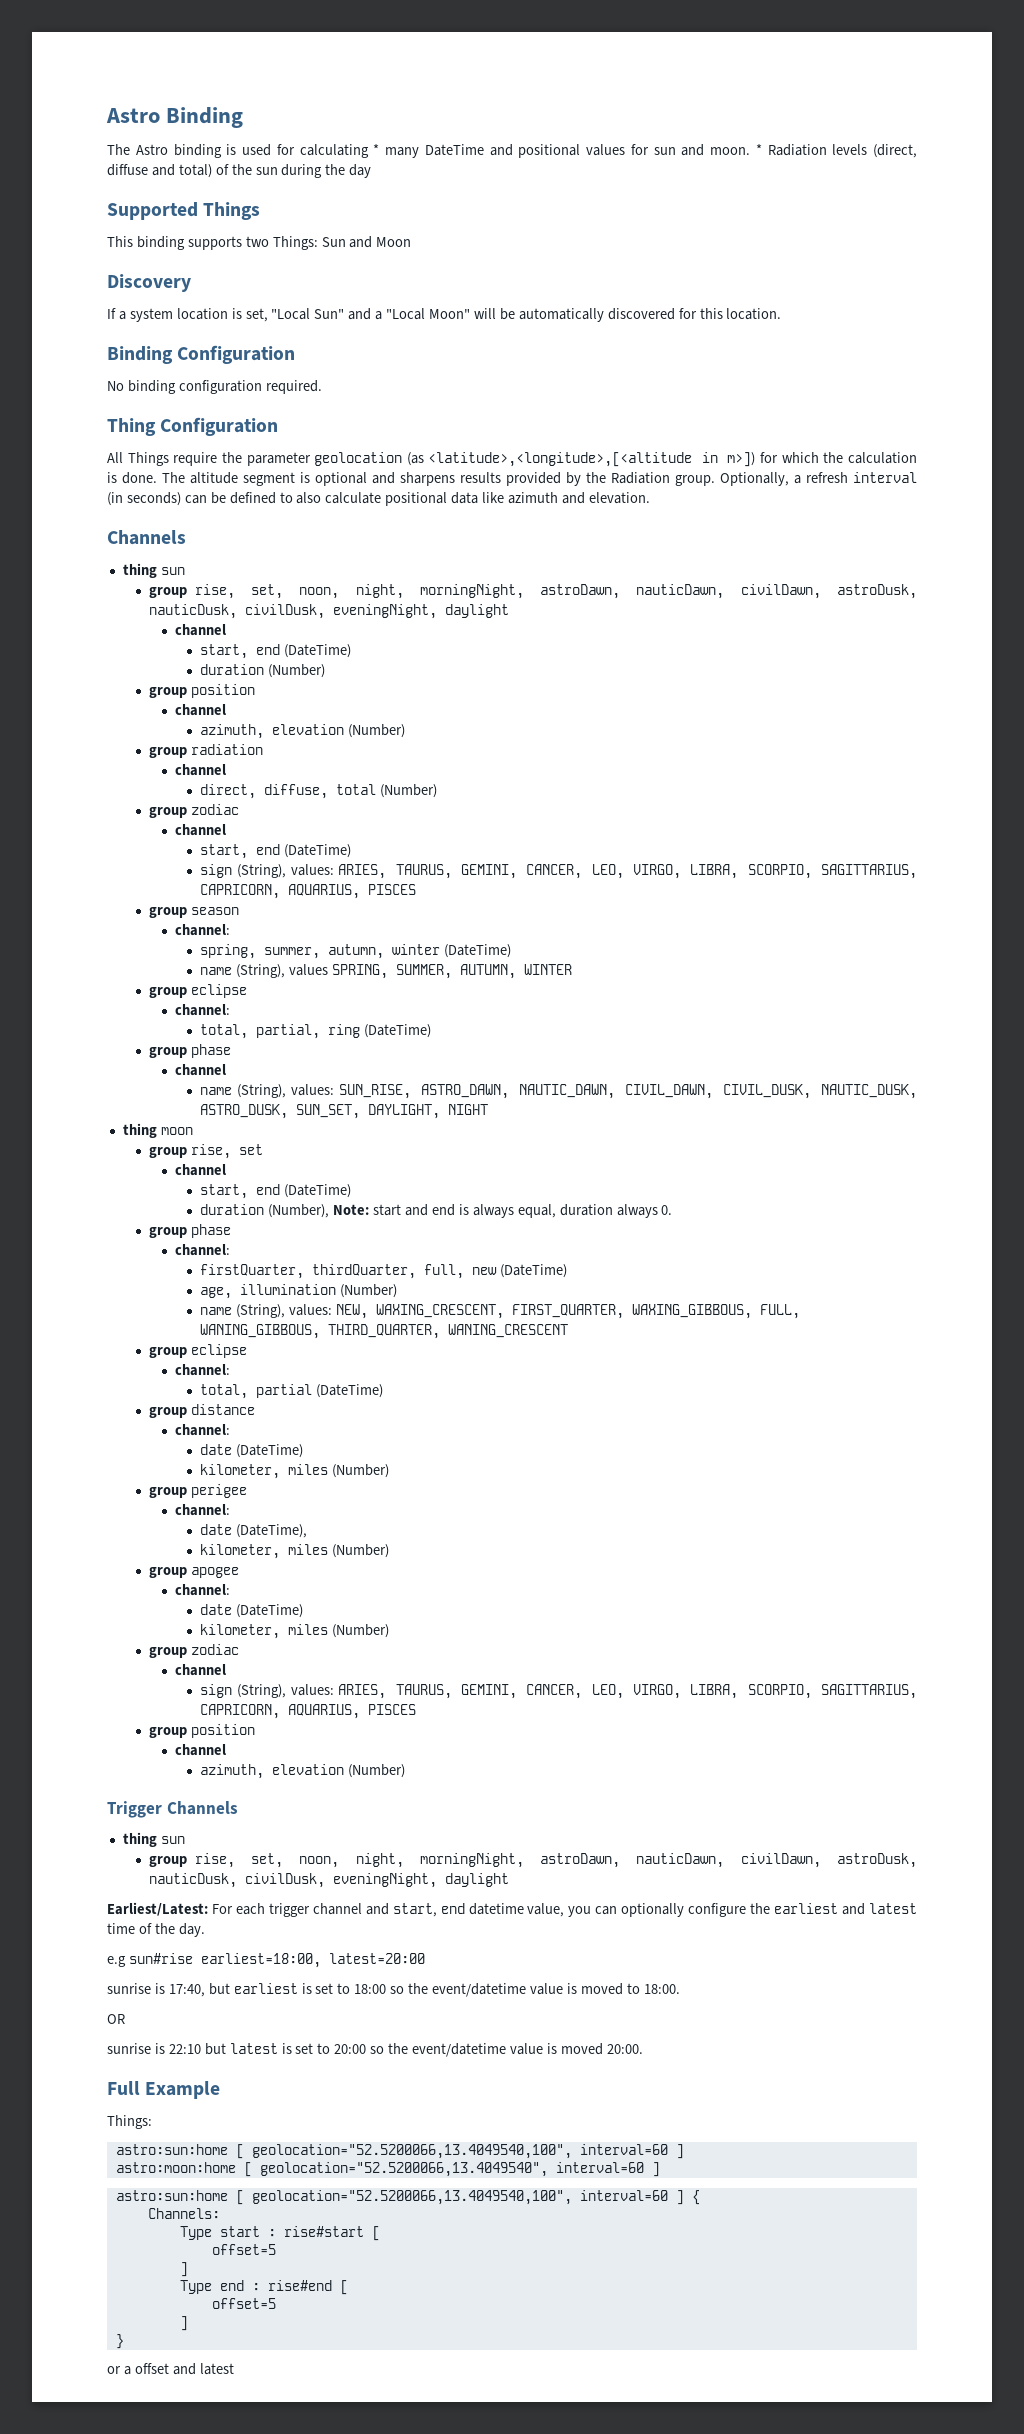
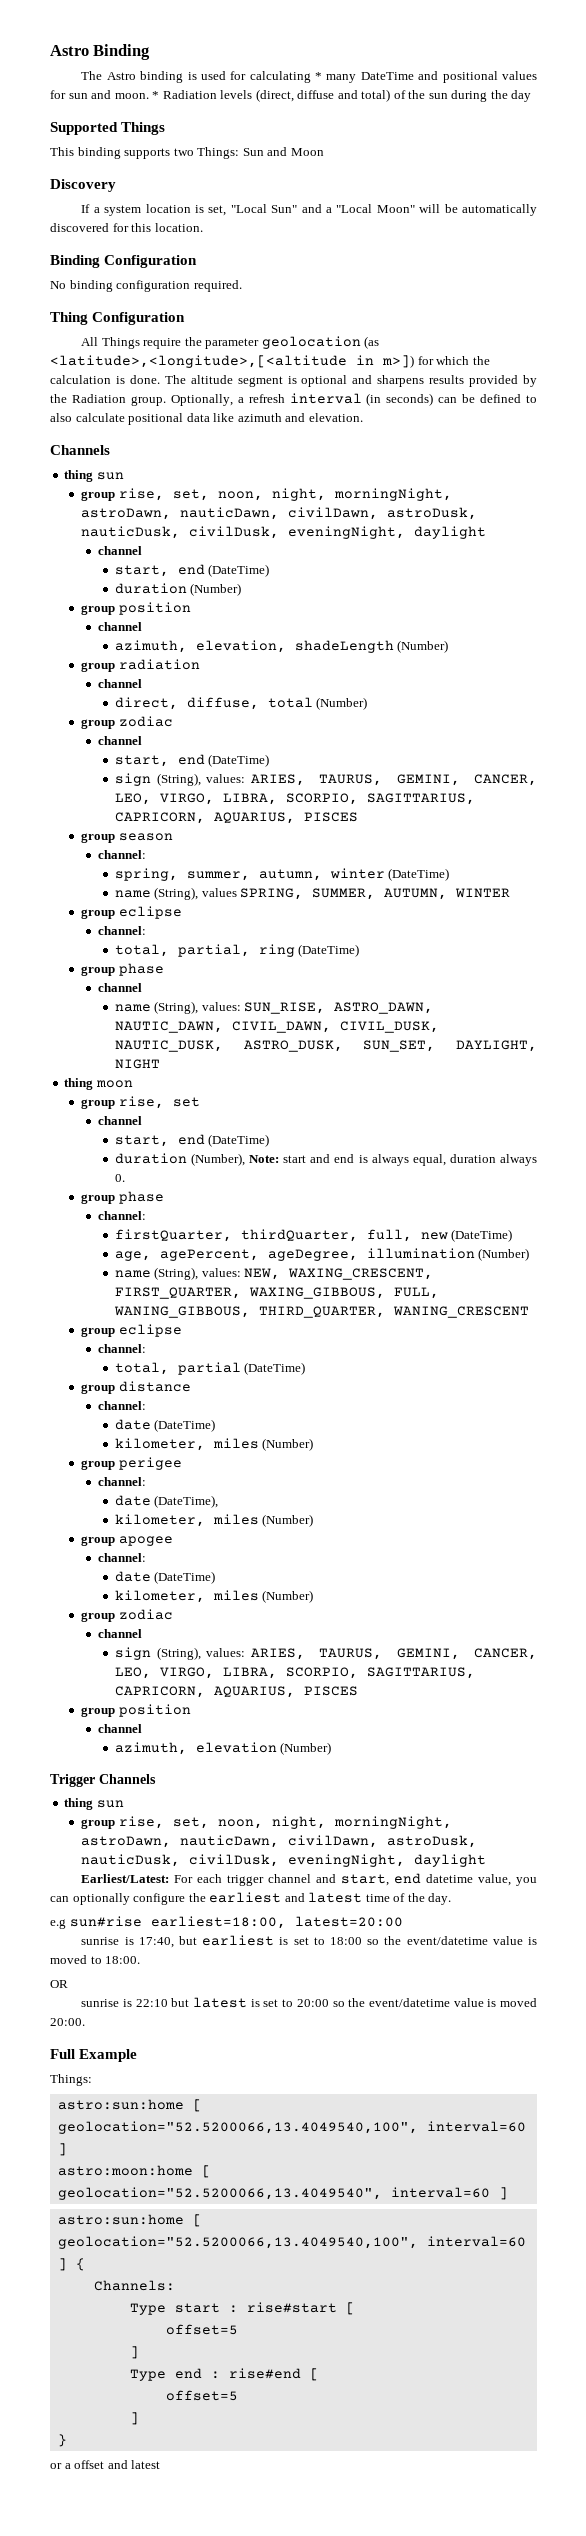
[272,724,345,735] elevation -> [195,640,394,653] elevation, shadeLength
(233, 1293) none -> [159,1249,358,1261] agePercent, ageDegree,

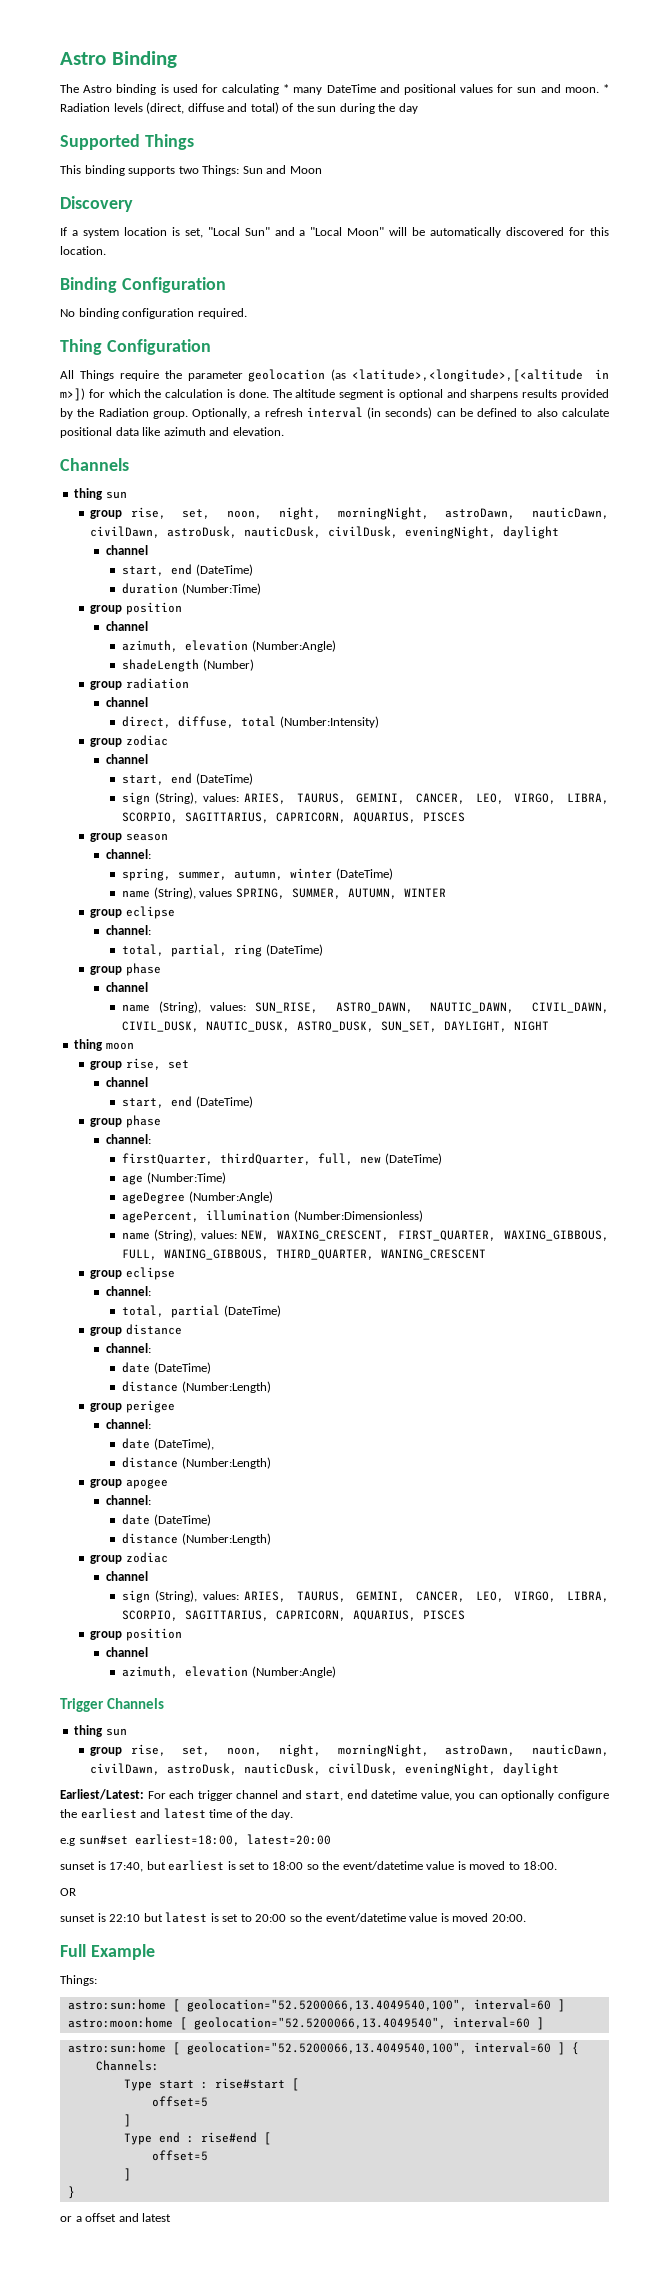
[190,583,242,596] [81,602,191,615] [98,622,143,631] [114,640,286,653] (Number) // group position // channel // azimuth, elevation, -> [181,583,261,595] [90,602,182,615] [106,621,149,631] [122,640,336,652] (Number:Time) // group position // channel // azimuth, elevation (Number:Angle) //
[316,697,368,710] (Number) -> [279,716,379,728] (Number:Intensity)
[114,1153,537,1166] [114,1174,125,1182] // duration (Number), Note: start and end is always equal, duration always 0. -> (253, 1102) none
[114,1248,530,1261] age, agePercent, ageDegree, illumination (Number) -> [122,1172,226,1185] [122,1191,273,1204] [122,1210,423,1223] age (Number:Time) // ageDegree (Number:Angle) // agePercent, illumination (Number:Dimensionless)
[114,1438,314,1451] kilometer, miles (Number) -> [122,1381,271,1393] distance (Number:Length)
[114,1514,314,1527] kilometer, miles (Number) -> [122,1457,271,1469] distance (Number:Length)
[114,1590,314,1603] kilometer, miles (Number) -> [122,1533,271,1545] distance (Number:Length)
[280,1742,332,1755] (Number) -> [251,1666,336,1678] (Number:Angle)
[69,1916,142,1927] sun#rise -> [78,1835,128,1845] sun#set
[81,1937,120,1945] sunrise -> [60,1862,95,1870] sunset
[81,1999,120,2007] sunrise -> [60,1914,95,1922] sunset

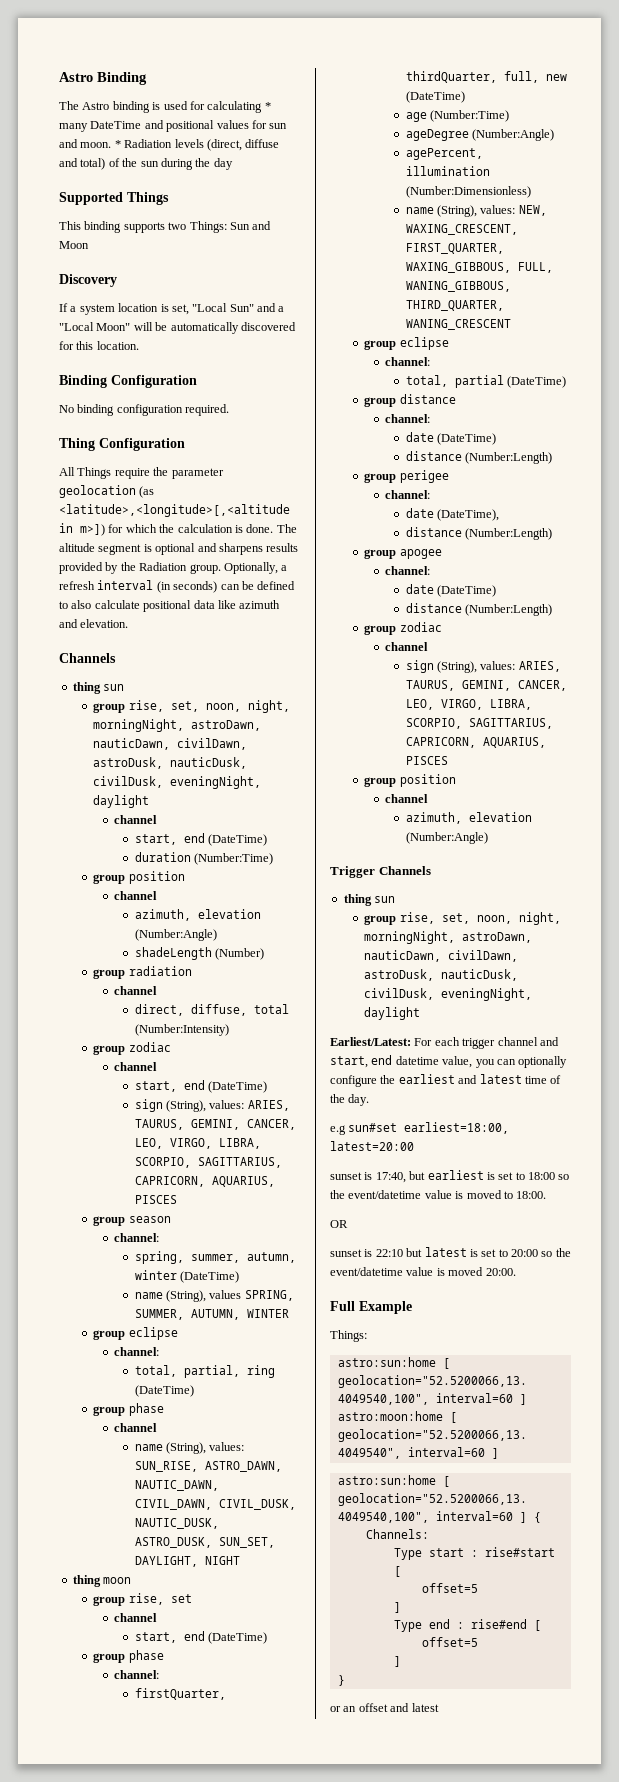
[352,369,584,382] <latitude>,<longitude>,[<altitude -> [59,504,290,517] <latitude>,<longitude>[,<altitude
[75,2216,82,2222] a -> [343,1706,357,1712] an

